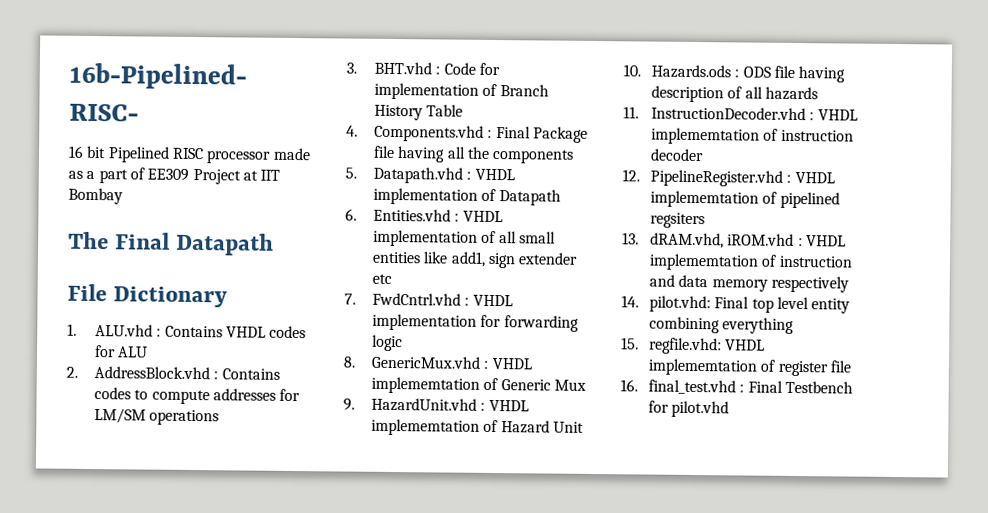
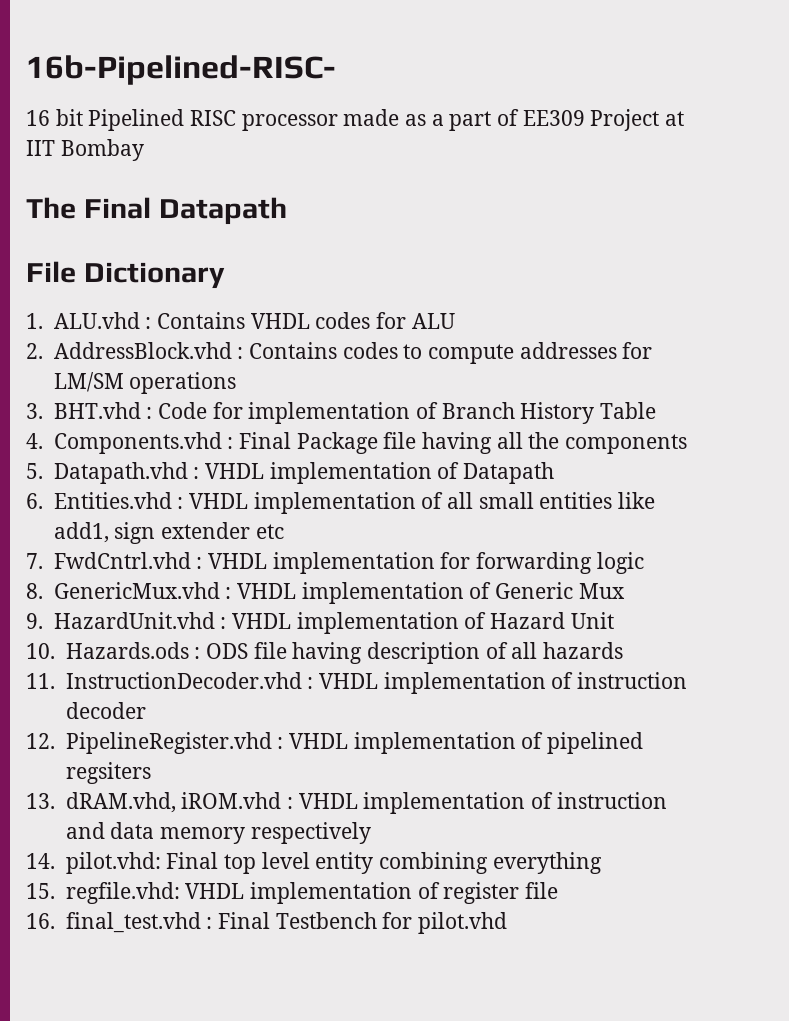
[371,376,481,394] implememtation -> [301,582,464,604] implementation
[371,418,481,436] implememtation -> [296,612,459,634] implementation
[651,127,761,145] implememtation -> [383,672,546,694] implementation
[650,190,760,208] implememtation -> [353,732,516,754] implementation
[649,253,760,271] implememtation -> [363,792,526,814] implementation
[648,358,758,376] implememtation -> [249,882,412,904] implementation

